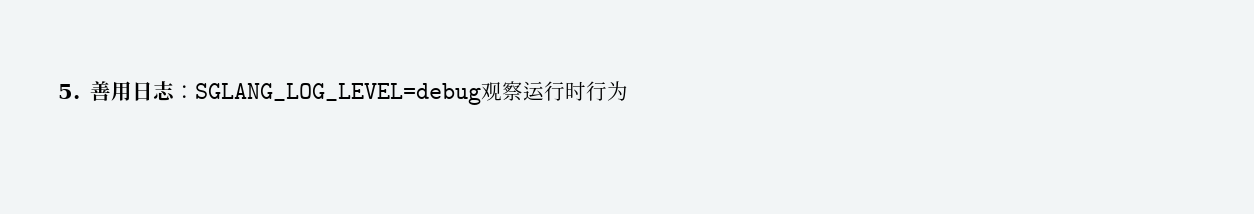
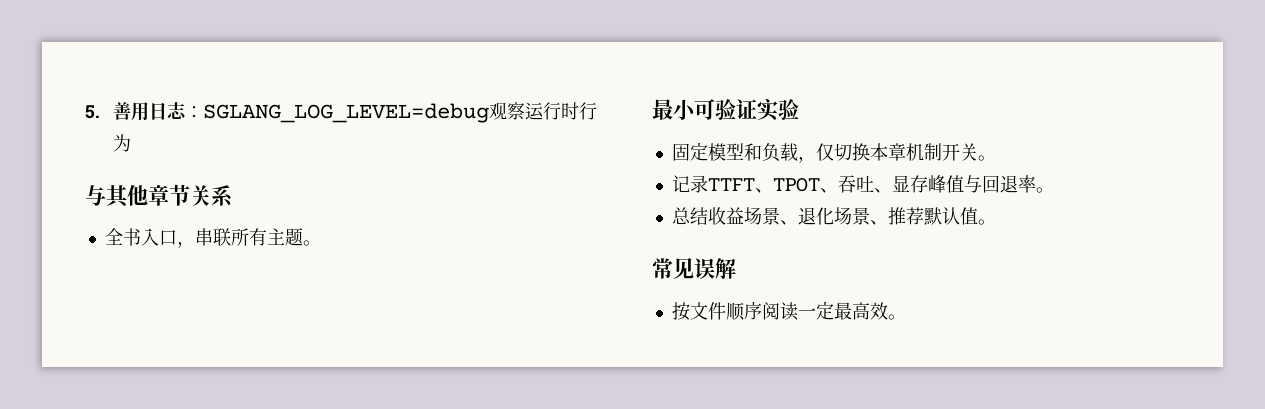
(629, 91) none -> [85,184,233,208] [104,228,321,248] [652,99,799,121] [671,142,996,163] [671,175,1054,193] [671,207,996,225] [652,258,736,279] [671,301,906,321] // 与其他章节关系 // 全书入口，串联所有主题。 // 最小可验证实验 // 固定模型和负载，仅切换本章机制开关。 // 记录TTFT、TPOT、吞吐、显存峰值与回退率。 // 总结收益场景、退化场景、推荐默认值。 // 常见误解 // 按文件顺序阅读一定最高效。

